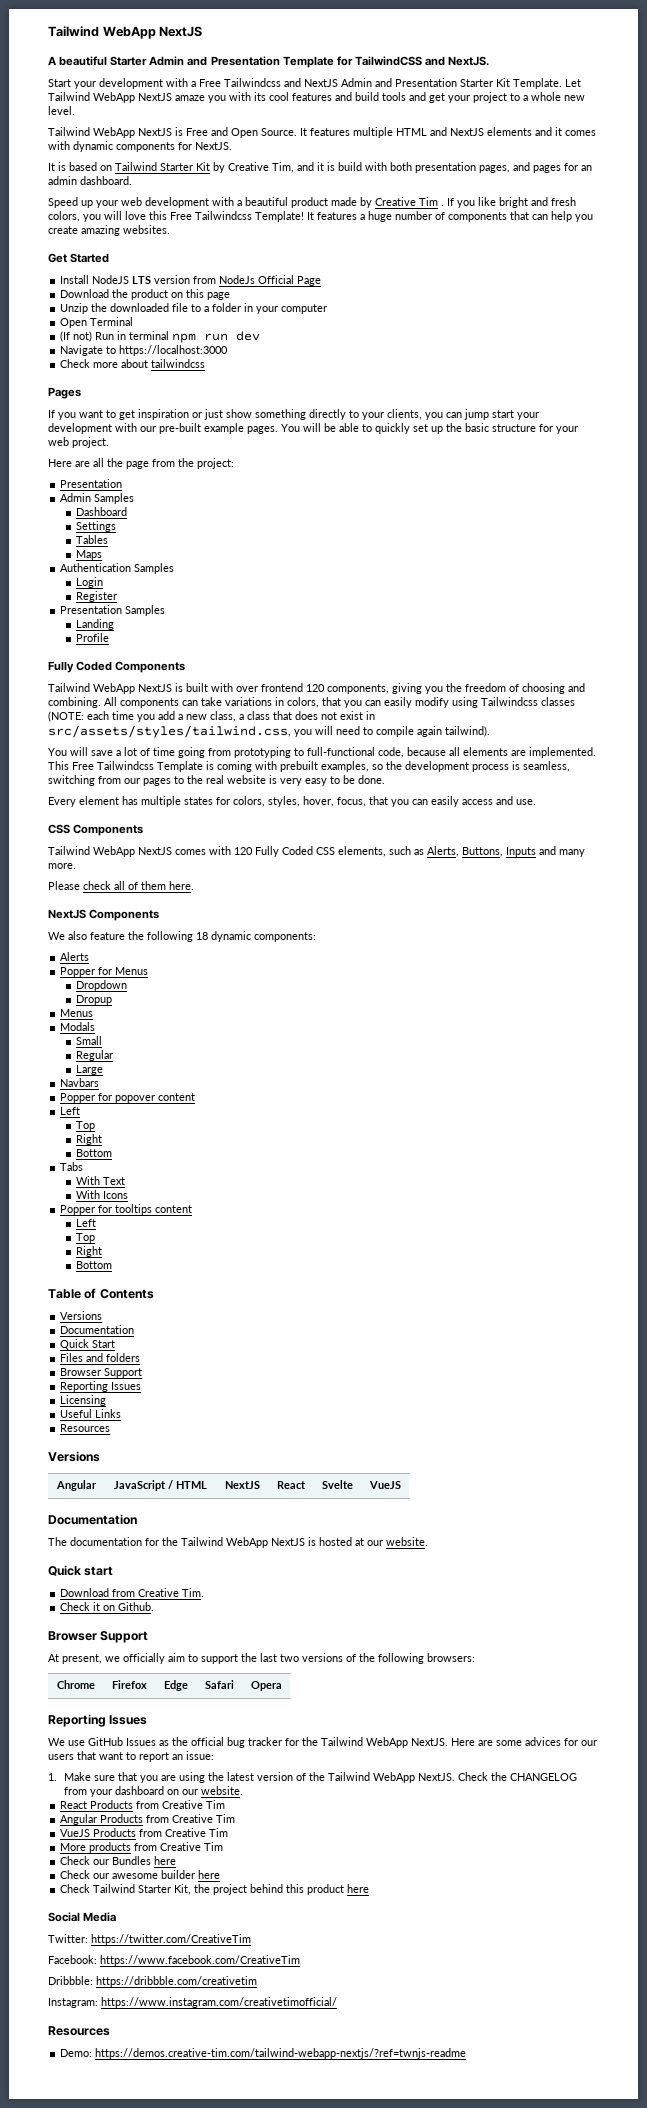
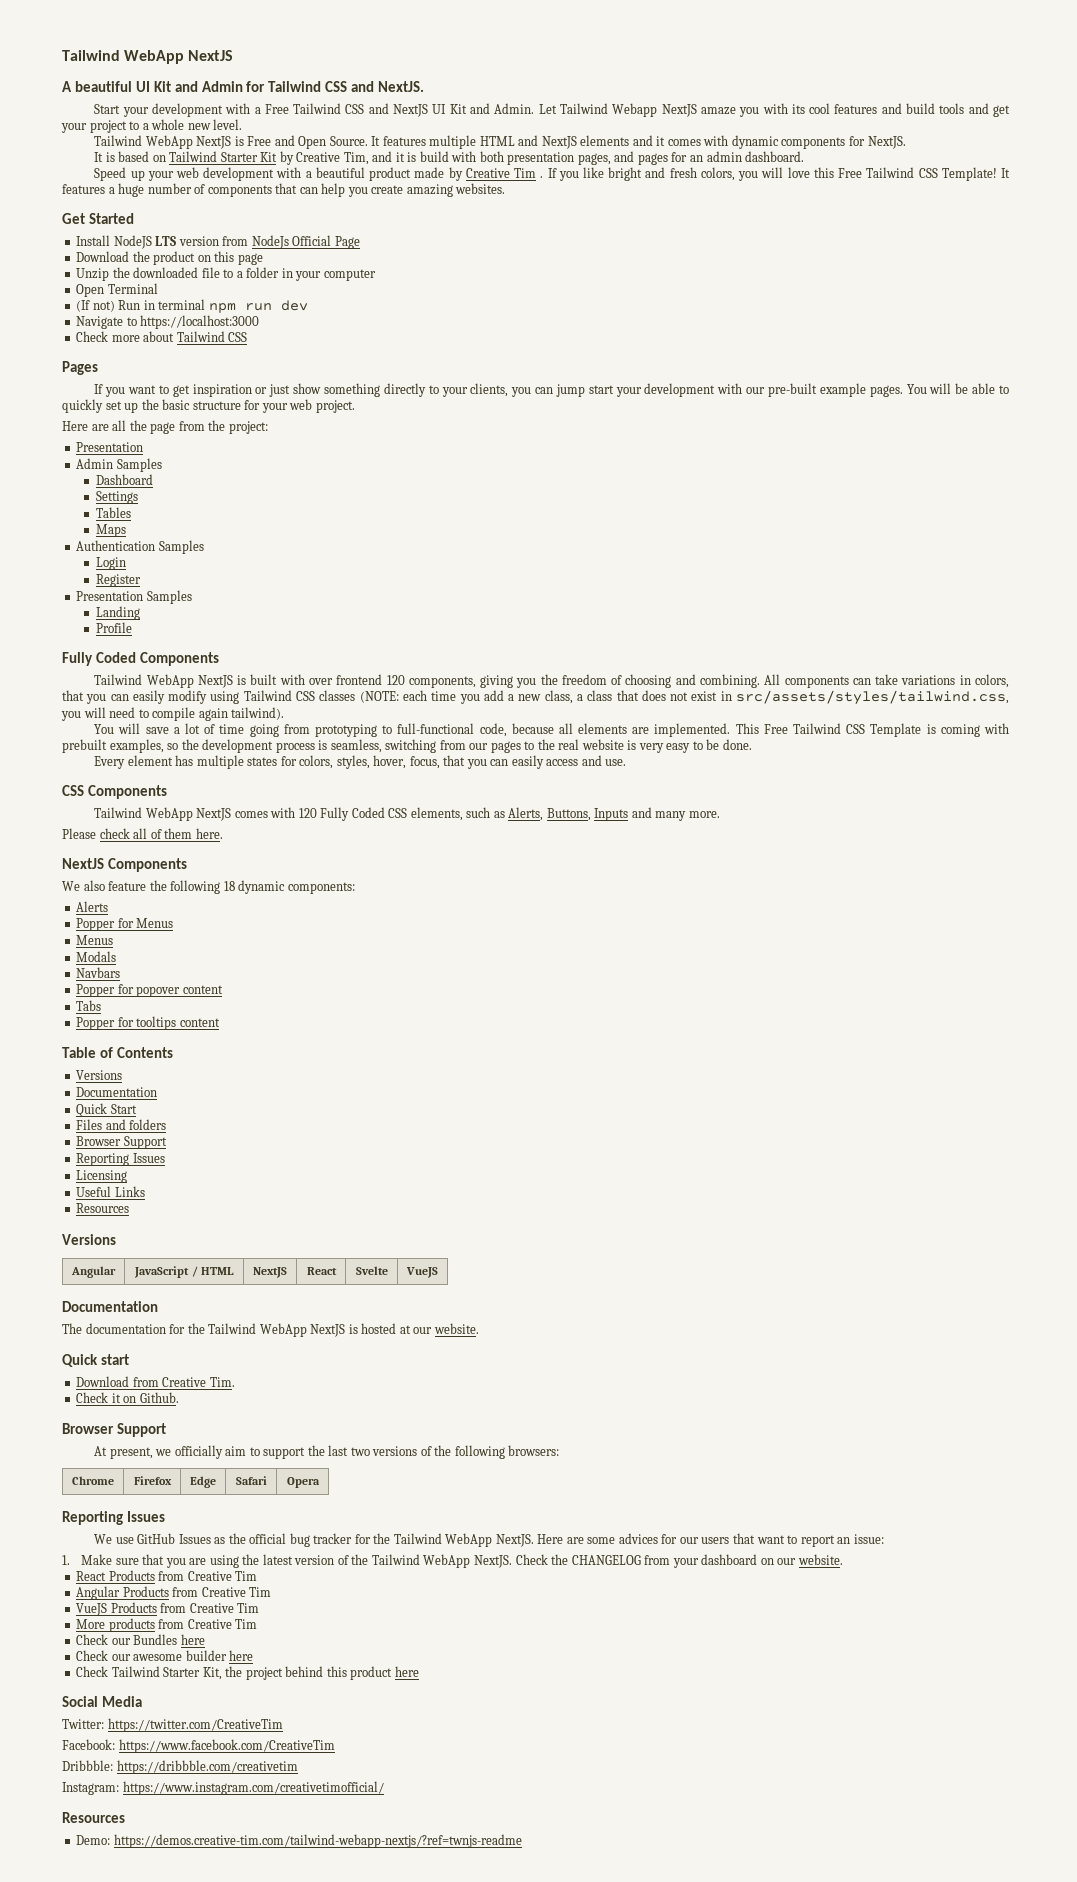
[110,56,422,68] Starter Admin and Presentation Template for TailwindCSS -> [135,81,348,92] UI Kit and Admin for Tailwind CSS
[224,78,562,89] Tailwindcss and NextJS Admin and Presentation Starter Kit Template. -> [293,103,535,117] Tailwind CSS and NextJS UI Kit and Admin.
[93,92,135,103] WebApp -> [612,103,658,117] Webapp
[195,211,252,220] Tailwindcss -> [866,167,938,178] Tailwind CSS
[151,359,206,368] tailwindcss -> [176,331,248,342] Tailwind CSS
[481,697,538,706] Tailwindcss -> [243,690,316,701] Tailwind CSS
[97,761,154,770] Tailwindcss -> [793,723,866,734] Tailwind CSS
[75,980,127,991] [75,995,112,1005] // Dropdown // Dropup -> (174, 923) none
[75,1036,102,1045] [75,1050,113,1061] [75,1065,103,1075] // Small // Regular // Large -> (117, 956) none
[60,1107,81,1115] [75,1121,95,1131] [75,1134,102,1145] [75,1149,112,1157] [60,1162,84,1171] [75,1176,125,1185] [75,1190,128,1199] Left // Top // Right // Bottom // Tabs // With Text // With Icons -> [76,1000,102,1011] Tabs
[75,1219,96,1227] [75,1233,95,1243] [75,1246,102,1257] [75,1261,112,1269] // Left // Top // Right // Bottom -> (220, 1022) none

